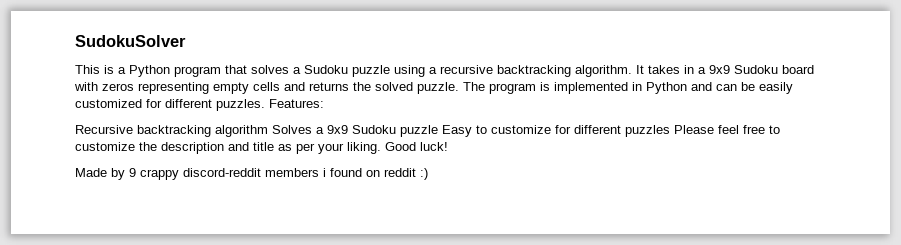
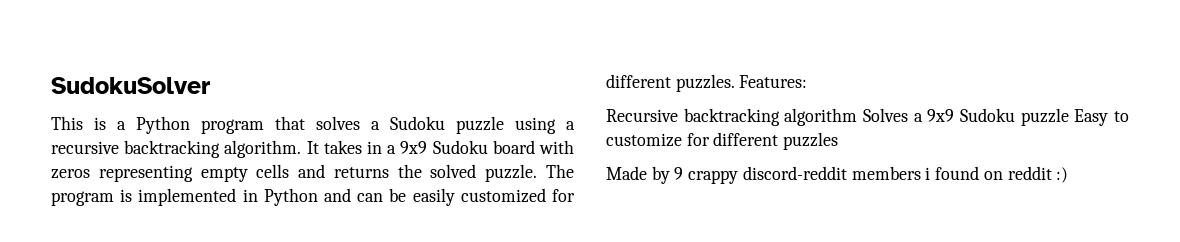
[674,125,780,134] [75,142,448,154] Please feel free to customize the description and title as per your liking. Good luck! -> (839, 141) none

